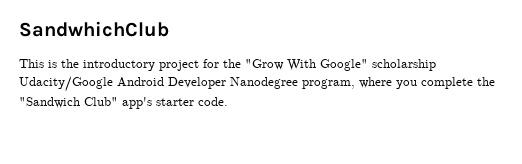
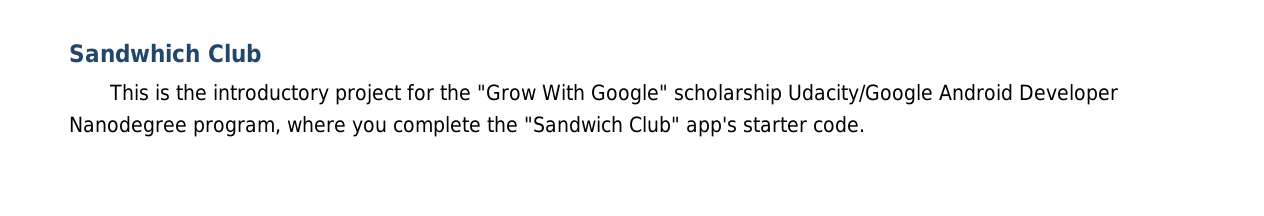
[19,21,169,37] SandwhichClub -> [69,43,261,63] Sandwhich Club

